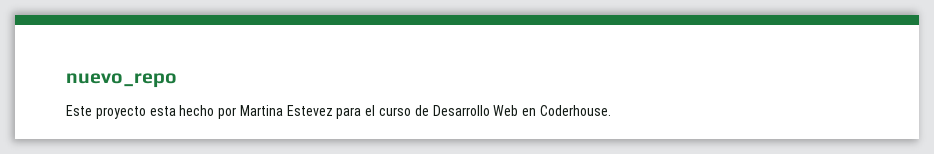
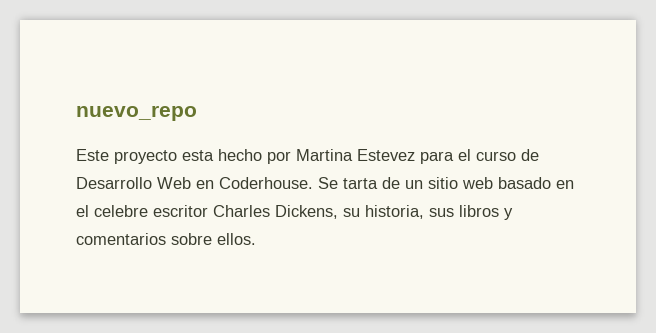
(611, 110) none -> [318,177,574,189] [76,205,513,220] [76,233,256,245] Se tarta de un sitio web basado en el celebre escritor Charles Dickens, su historia, sus libros y comentarios sobre ellos.

